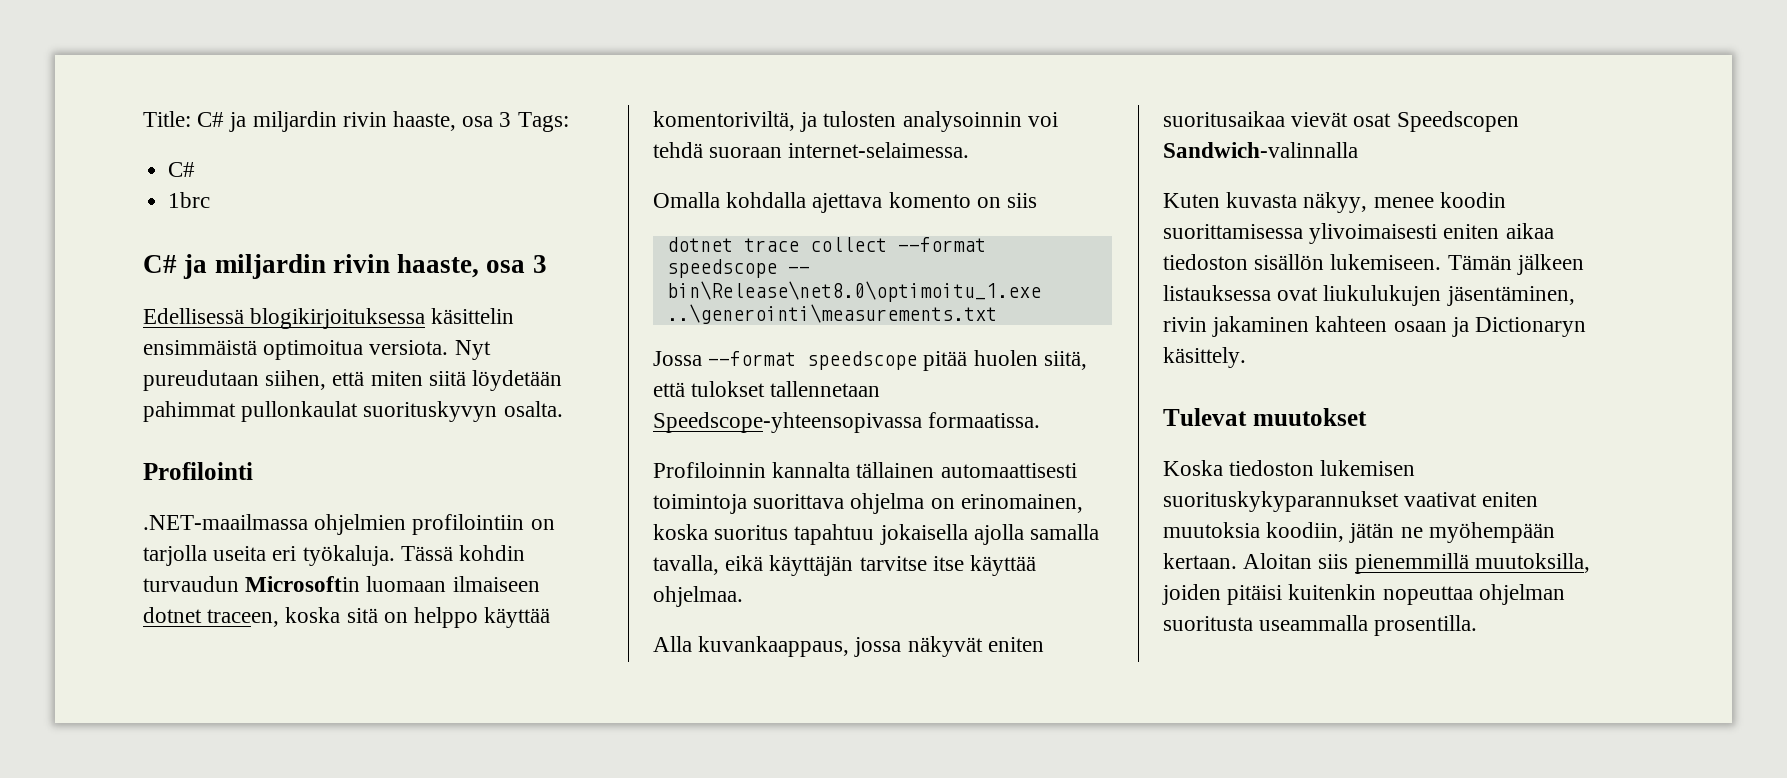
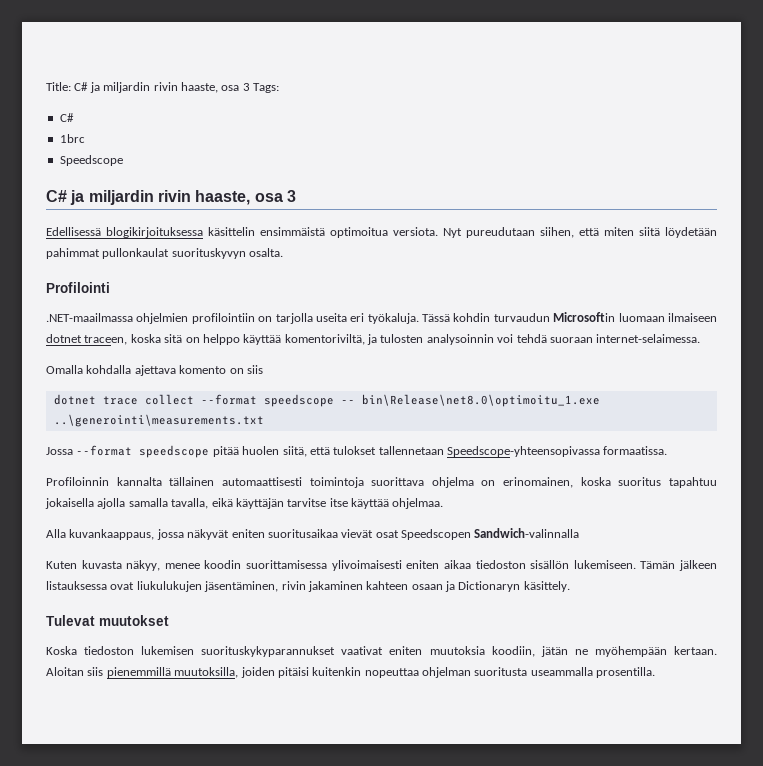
(211, 200) none -> [59,155,123,166] // Speedscope

